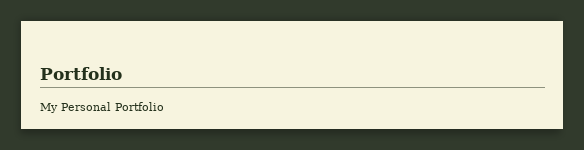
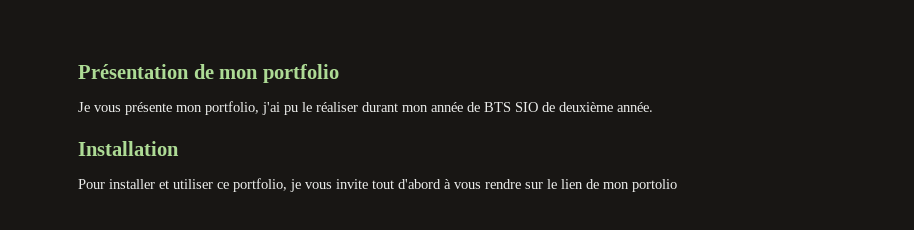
[40,67,122,80] [40,102,164,113] Portfolio // My Personal Portfolio -> [78,64,339,83] [78,101,653,115] [78,141,179,156] [78,178,677,192] Présentation de mon portfolio // Je vous présente mon portfolio, j'ai pu le réaliser durant mon année de BTS SIO de deuxième année. // Installation // Pour installer et utiliser ce portfolio, je vous invite tout d'abord à vous rendre sur le lien de mon portolio

